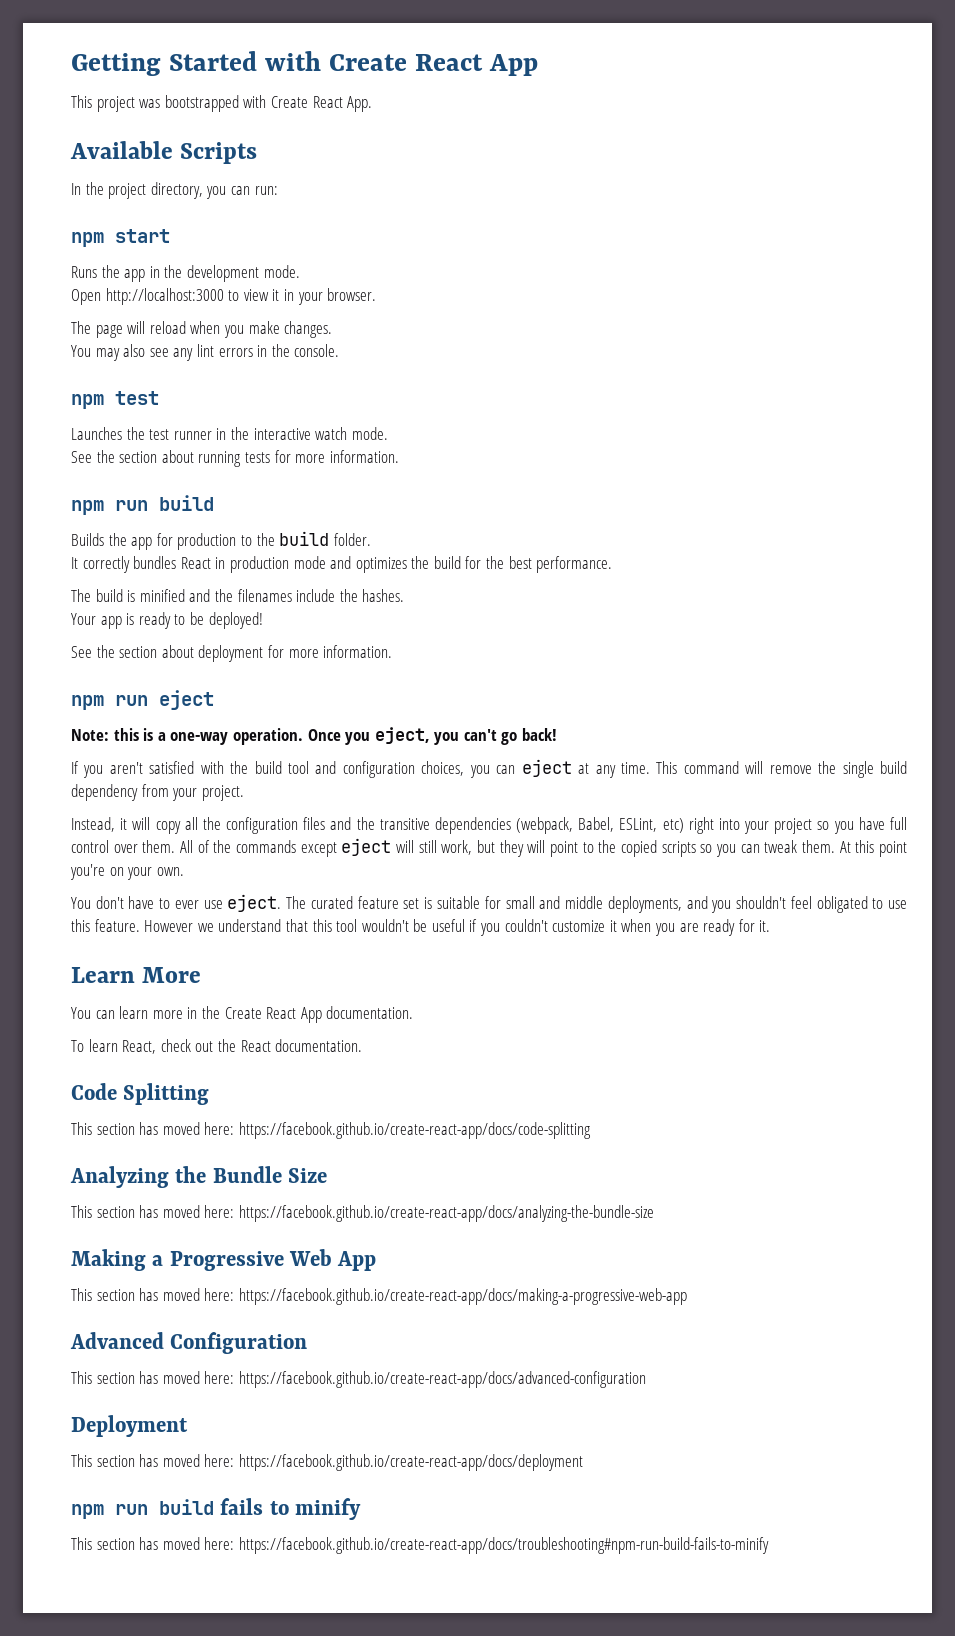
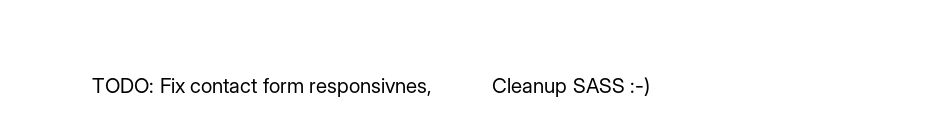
[71,51,538,76] [71,95,373,112] [70,141,258,164] [71,182,278,199] [71,229,170,247] [71,265,300,282] [71,288,377,305] [71,321,333,338] [71,344,340,361] [71,391,159,409] [71,427,388,440] [71,450,399,467] [71,495,214,515] [71,531,371,550] [71,556,613,573] [71,589,405,602] [71,612,263,629] [71,645,393,662] [71,690,214,710] [71,727,558,745] [71,759,907,778] [71,784,244,801] [71,817,907,834] [71,838,907,857] [70,864,184,880] [71,894,907,913] [71,919,771,936] [71,967,202,983] [71,1006,414,1023] [71,1039,363,1054] [71,1083,210,1105] [71,1122,591,1139] [70,1166,328,1188] [71,1205,654,1222] [71,1249,377,1271] [71,1288,687,1305] [70,1332,308,1354] [71,1371,646,1388] [71,1415,188,1437] [71,1454,583,1471] [71,1498,362,1520] [71,1537,769,1554] Getting Started with Create React App // This project was bootstrapped with Create React App. // Available Scripts // In the project directory, you can run: // npm start // Runs the app in the development mode. // Open http://localhost:3000 to view it in your browser. // The page will reload when you make changes. // You may also see any lint errors in the console. // npm test // Launches the test runner in the interactive watch mode. // See the section about running tests for more information. // npm run build // Builds the app for production to the build folder. // It correctly bundles React in production mode and optimizes the build for the best performance. // The build is minified and the filenames include the hashes. // Your app is ready to be deployed! // See the section about deployment for more information. // npm run eject // Note: this is a one-way operation. Once you eject, you can't go back! // If you aren't satisfied with the build tool and configuration choices, you can eject at any time. This command will remove the single build dependency from your project. // Instead, it will copy all the configuration files and the transitive dependencies (webpack, Babel, ESLint, etc) right into your project so you have full control over them. All of the commands except eject will still work, but they will point to the copied scripts so you can tweak them. At this point you're on your own. // You don't have to ever use eject. The curated feature set is suitable for small and middle deployments, and you shouldn't feel obligated to use this feature. However we understand that this tool wouldn't be useful if you couldn't customize it when you are ready for it. // Learn More // You can learn more in the Create React App documentation. // To learn React, check out the React documentation. // Code Splitting // This section has moved here: https://facebook.github.io/create-react-app/docs/code-splitting // Analyzing the Bundle Size // This section has moved here: https://facebook.github.io/create-react-app/docs/analyzing-the-bundle-size // Making a Progressive Web App // This section has moved here: https://facebook.github.io/create-react-app/docs/making-a-progressive-web-app // Advanced Configuration // This section has moved here: https://facebook.github.io/create-react-app/docs/advanced-configuration // Deployment // This section has moved here: https://facebook.github.io/create-react-app/docs/deployment // npm run build fails to minify // This section has moved here: https://facebook.github.io/create-react-app/docs/troubleshooting#npm-run-build-fails-to-minify -> [92,77,651,97] TODO: Fix contact form responsivnes, Cleanup SASS :-)

